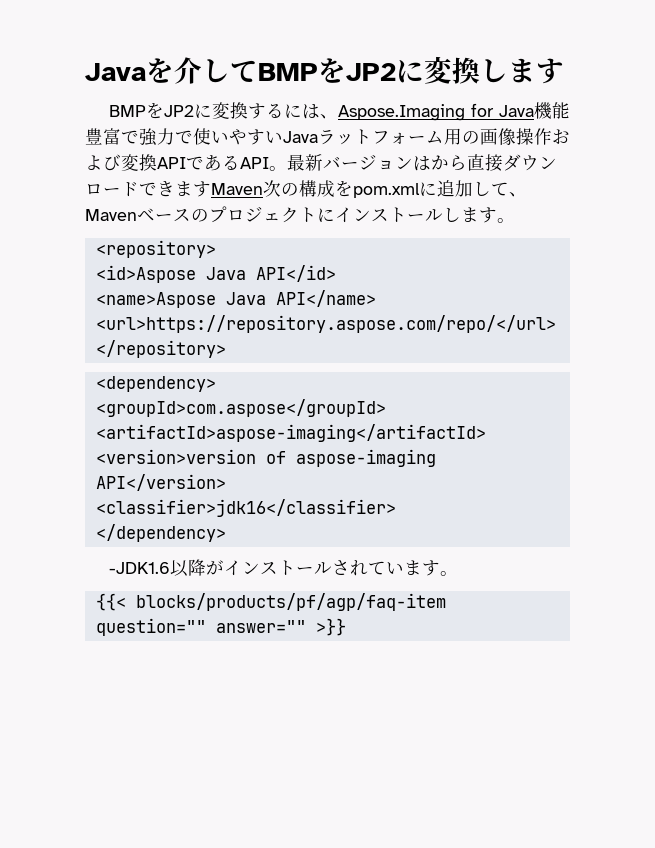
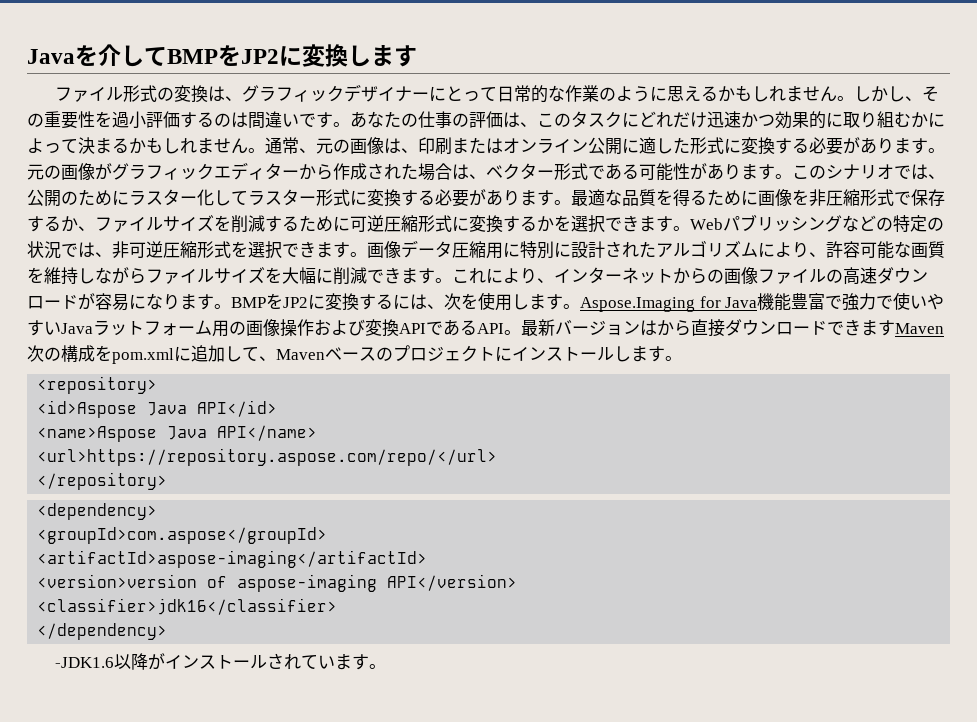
(564, 71) none -> [54,84,939,103] [27,111,945,129] [27,137,945,155] [27,162,945,181] [27,189,945,207] [27,214,944,233] [27,240,945,259] [27,267,928,285] [27,293,231,311] ファイル形式の変換は、グラフィックデザイナーにとって日常的な作業のように思えるかもしれません。しかし、その重要性を過小評価するのは間違いです。あなたの仕事の評価は、このタスクにどれだけ迅速かつ効果的に取り組むかによって決まるかもしれません。通常、元の画像は、印刷またはオンライン公開に適した形式に変換する必要があります。元の画像がグラフィックエディターから作成された場合は、ベクター形式である可能性があります。このシナリオでは、公開のためにラスター化してラスター形式に変換する必要があります。最適な品質を得るために画像を非圧縮形式で保存するか、ファイルサイズを削減するために可逆圧縮形式に変換するかを選択できます。Webパブリッシングなどの特定の状況では、非可逆圧縮形式を選択できます。画像データ圧縮用に特別に設計されたアルゴリズムにより、許容可能な画質を維持しながらファイルサイズを大幅に削減できます。これにより、インターネットからの画像ファイルの高速ダウンロードが容易になります。
(338, 116) none -> [444,292,580,311] 次を使用します。
[95,593,446,611] [95,618,346,636] // {{< blocks/products/pf/agp/faq-item question="" answer="" >}} -> (386, 666) none

